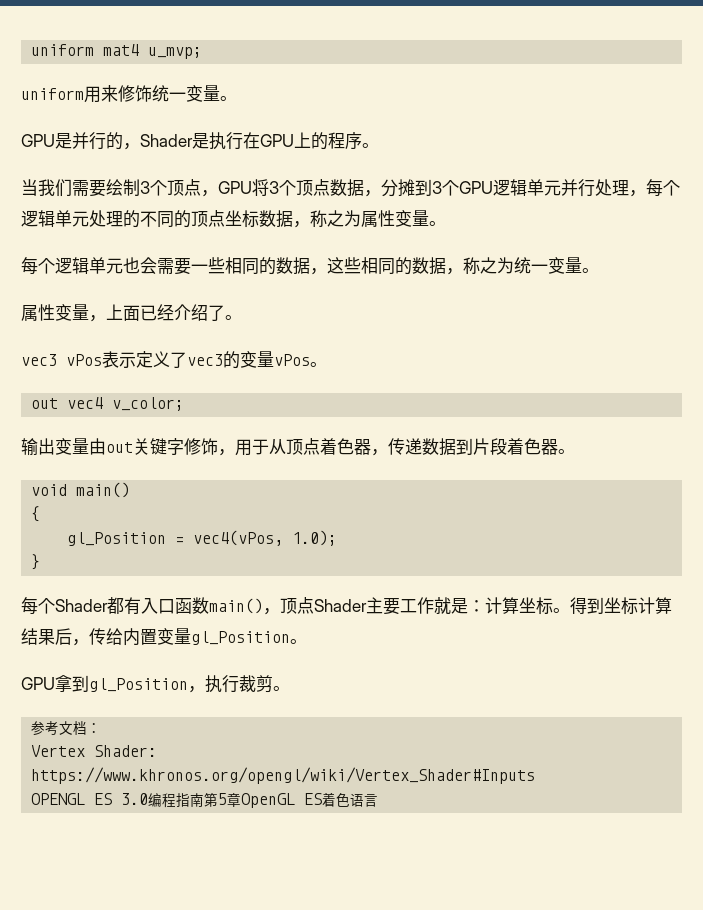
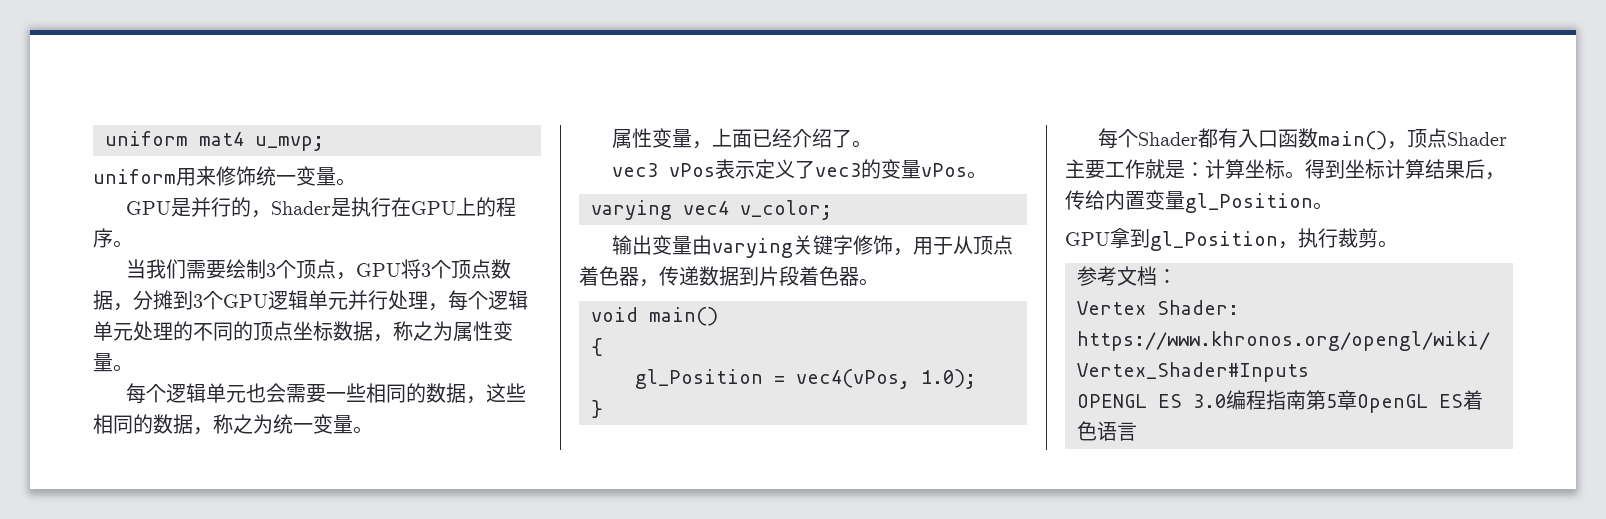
[31,398,59,409] out -> [591,200,672,220] varying
[106,442,133,453] out -> [712,238,794,258] varying

